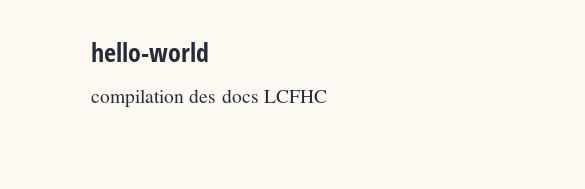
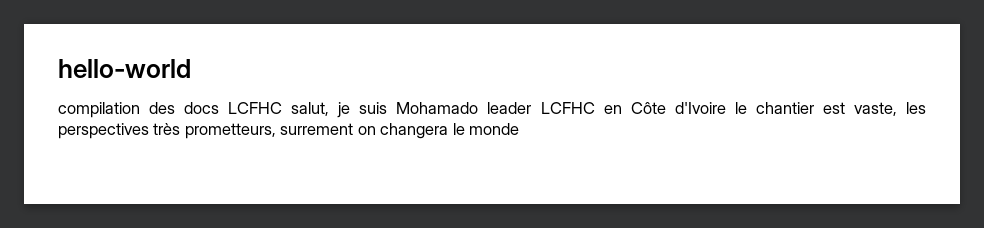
(327, 96) none -> [291,102,926,118] [58,123,520,139] salut, je suis Mohamado leader LCFHC en Côte d'Ivoire le chantier est vaste, les perspectives très prometteurs, surrement on changera le monde

